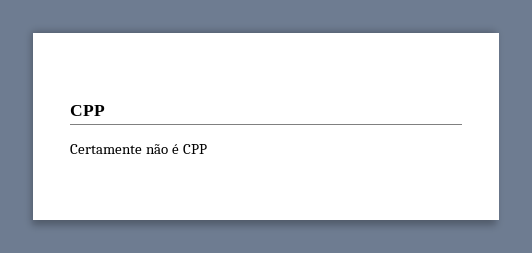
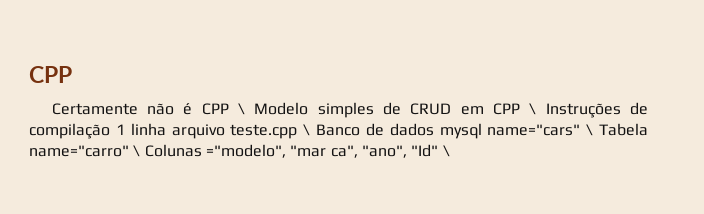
(207, 149) none -> [237,102,648,118] [29,123,648,139] [29,144,450,158] \ Modelo simples de CRUD em CPP \ Instruções de compilação 1 linha arquivo teste.cpp \ Banco de dados mysql name="cars" \ Tabela name="carro" \ Colunas ="modelo", "mar ca", "ano", "Id" \

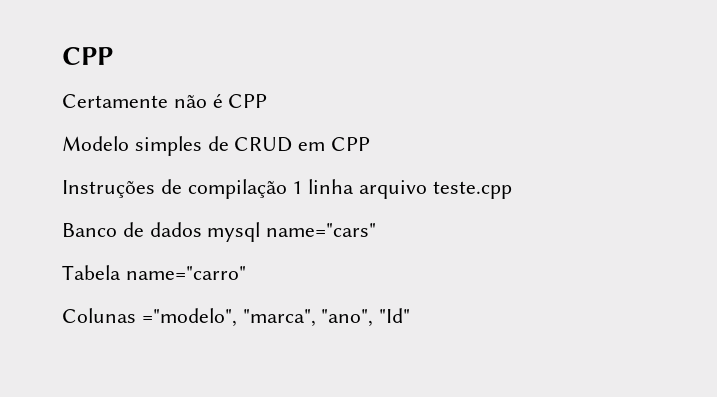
[237,103,245,115] \ -> (268, 101) //
[529,103,537,115] \ -> (371, 144) //
[303,124,311,136] \ -> (512, 190) //
[586,124,594,136] \ -> (377, 230) //
[133,145,141,157] \ -> (246, 273) //
[290,145,358,158] "mar ca", -> [242,309,316,327] "marca",
[442,145,450,157] \ -> (411, 315) none

